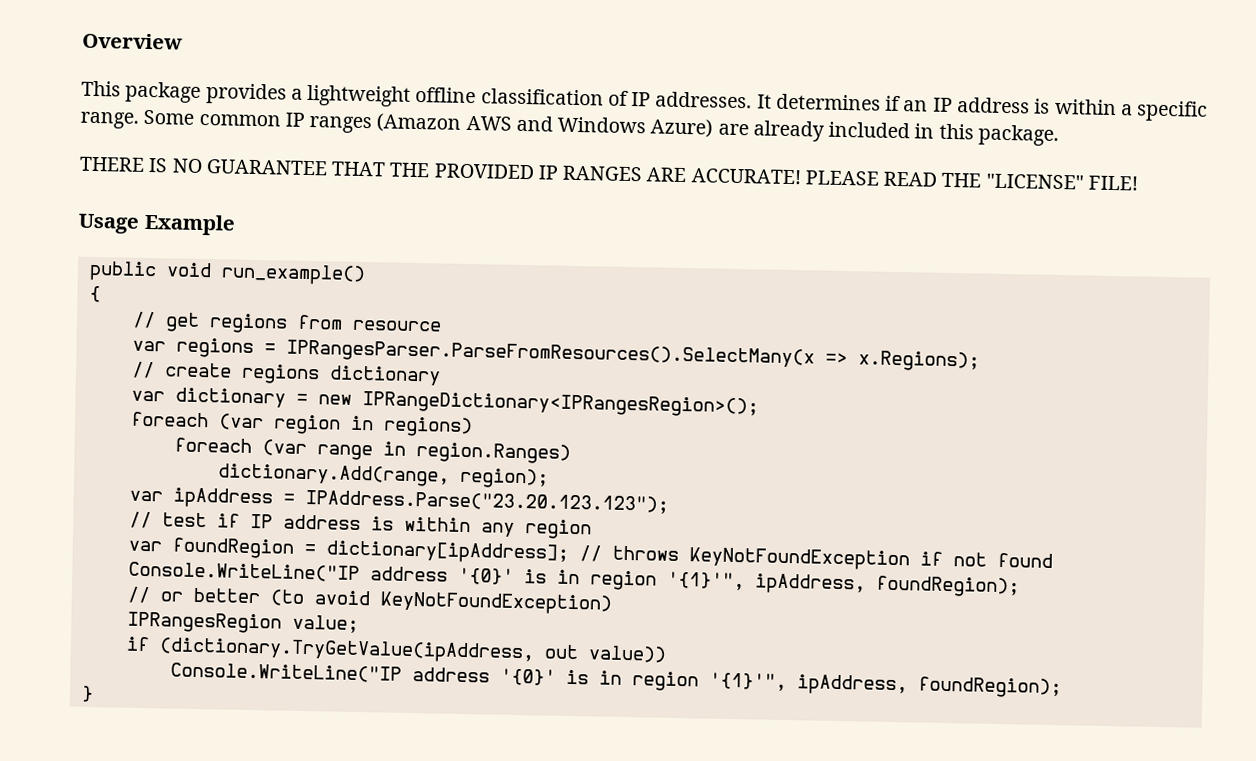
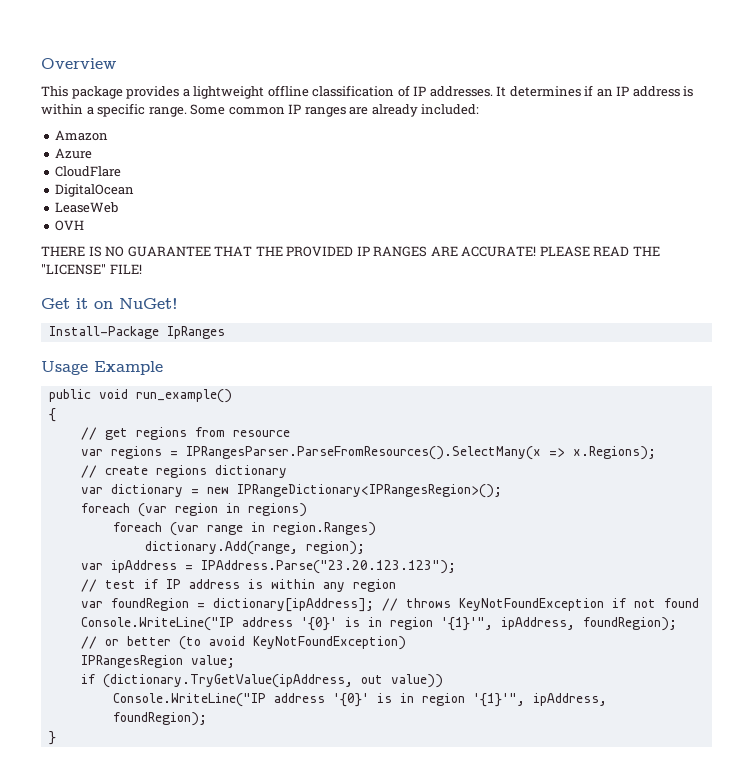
[376,113,1059,146] (Amazon AWS and Windows Azure) are already included in this package. -> [349,104,480,117] [55,130,109,141] [55,148,93,159] [55,166,122,177] [55,184,135,197] [55,202,119,213] [55,220,85,231] are already included: // Amazon // Azure // CloudFlare // DigitalOcean // LeaseWeb // OVH
(1138, 183) none -> [41,298,178,309] [48,326,225,339] // Get it on NuGet! // Install-Package IpRanges

